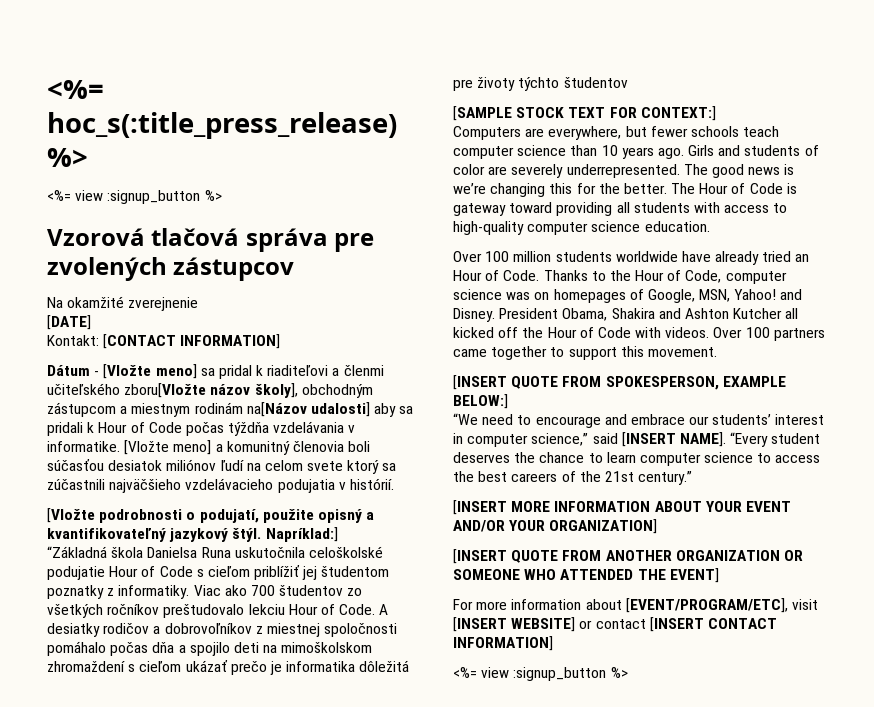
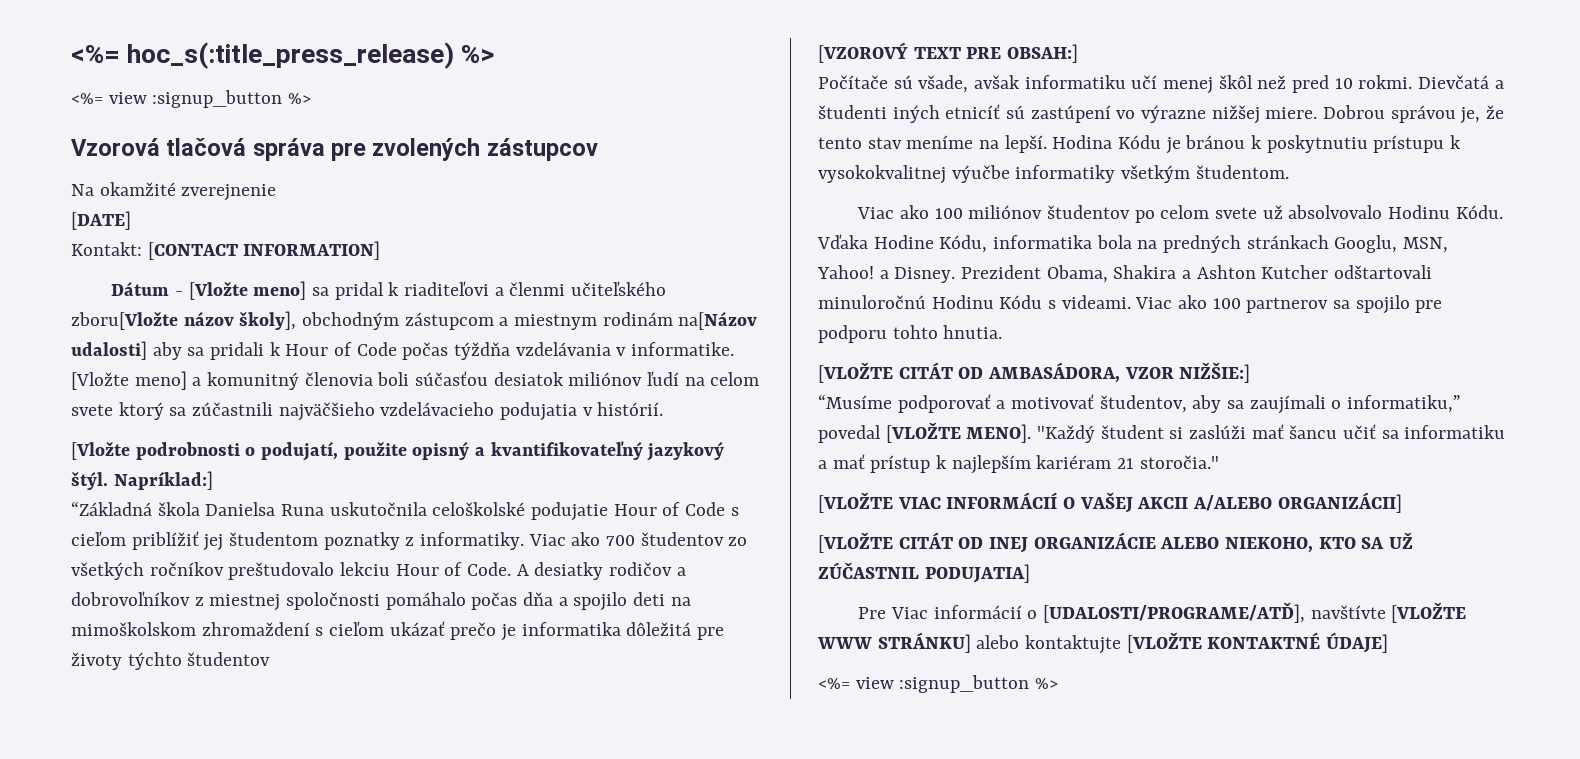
[453,106,716,121] [453,126,780,140] [453,145,819,159] [453,164,795,178] [453,183,797,197] [453,202,788,216] [453,221,710,235] [453,251,810,265] [453,270,787,284] [453,289,803,303] [453,308,559,322] [SAMPLE STOCK TEXT FOR CONTEXT:] // Computers are everywhere, but fewer schools teach computer science than 10 years ago. Girls and students of color are severely underrepresented. The good news is we’re changing this for the better. The Hour of Code is gateway toward providing all students with access to high-quality computer science education. // Over 100 million students worldwide have already tried an Hour of Code. Thanks to the Hour of Code, computer science was on homepages of Google, MSN, Yahoo! and Disney. President -> [818,42,1079,63] [818,75,1504,94] [818,104,1505,124] [818,135,1462,154] [818,165,1289,184] [857,205,1503,223] [817,234,1449,253] [817,265,1042,283] [VZOROVÝ TEXT PRE OBSAH:] // Počítače sú všade, avšak informatiku učí menej škôl než pred 10 rokmi. Dievčatá a študenti iných etnicíť sú zastúpení vo výrazne nižšej miere. Dobrou správou je, že tento stav meníme na lepší. Hodina Kódu je bránou k poskytnutiu prístupu k vysokokvalitnej výučbe informatiky všetkým študentom. // Viac ako 100 miliónov študentov po celom svete už absolvovalo Hodinu Kódu. Vďaka Hodine Kódu, informatika bola na predných stránkach Googlu, MSN, Yahoo! a Disney. Prezident
[658,308,681,319] and -> [1182,270,1192,279] a
[785,308,799,319] [453,327,825,341] [453,346,717,360] [453,375,786,390] [453,394,508,409] [453,413,825,428] [453,432,821,447] [453,452,821,466] [453,471,693,485] [453,500,791,515] [453,519,658,534] [453,549,803,564] [453,568,719,583] [453,598,818,613] [453,617,777,632] [453,636,553,651] all kicked off the Hour of Code with videos. Over 100 partners came together to support this movement. // [INSERT QUOTE FROM SPOKESPERSON, EXAMPLE BELOW:] // “We need to encourage and embrace our students’ interest in computer science,” said [INSERT NAME]. “Every student deserves the chance to learn computer science to access the best careers of the 21st century.” // [INSERT MORE INFORMATION ABOUT YOUR EVENT AND/OR YOUR ORGANIZATION] // [INSERT QUOTE FROM ANOTHER ORGANIZATION OR SOMEONE WHO ATTENDED THE EVENT] // For more information about [EVENT/PROGRAM/ETC], visit [INSERT WEBSITE] or contact [INSERT CONTACT INFORMATION] -> [1334,265,1433,279] [818,295,1443,314] [818,325,1003,343] [818,362,1251,383] [818,394,1462,414] [818,422,1506,443] [818,454,1219,474] [818,492,1402,513] [818,532,1414,553] [818,562,1030,583] [858,602,1467,623] [817,632,1389,654] odštartovali minuloročnú Hodinu Kódu s videami. Viac ako 100 partnerov sa spojilo pre podporu tohto hnutia. // [VLOŽTE CITÁT OD AMBASÁDORA, VZOR NIŽŠIE:] // “Musíme podporovať a motivovať študentov, aby sa zaujímali o informatiku,” povedal [VLOŽTE MENO]. "Každý študent si zaslúži mať šancu učiť sa informatiku a mať prístup k najlepším kariéram 21 storočia." // [VLOŽTE VIAC INFORMÁCIÍ O VAŠEJ AKCII A/ALEBO ORGANIZÁCII] // [VLOŽTE CITÁT OD INEJ ORGANIZÁCIE ALEBO NIEKOHO, KTO SA UŽ ZÚČASTNIL PODUJATIA] // Pre Viac informácií o [UDALOSTI/PROGRAME/ATĎ], navštívte [VLOŽTE WWW STRÁNKU] alebo kontaktujte [VLOŽTE KONTAKTNÉ ÚDAJE]

